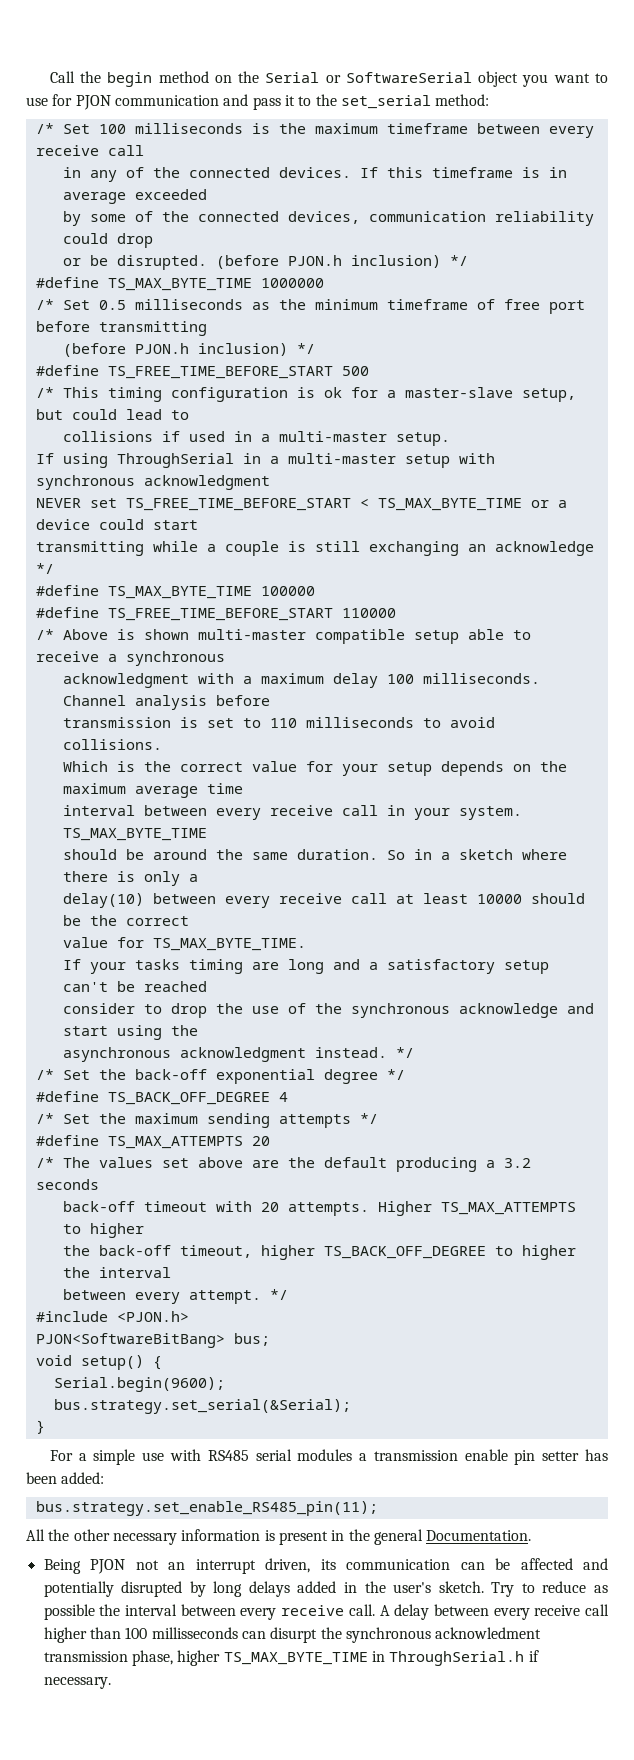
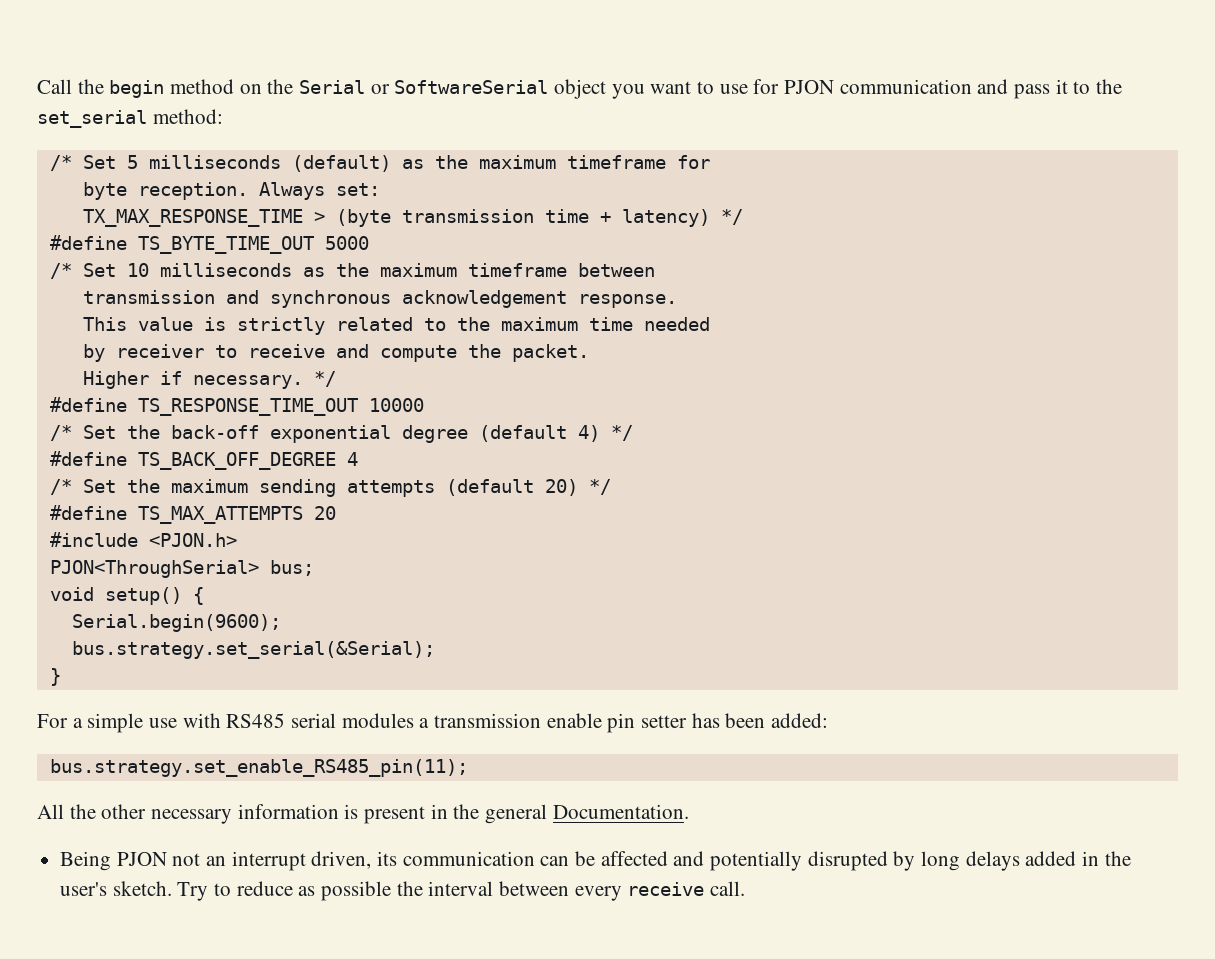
[98,123,594,138] [35,145,144,156] [62,167,567,182] [62,189,207,204] [62,211,594,226] [62,233,153,248] [62,255,468,270] [35,277,324,291] [35,299,585,314] [35,321,207,336] [62,343,315,357] [35,365,369,379] [35,387,576,402] [35,409,189,420] [62,431,450,446] [35,453,495,468] [35,475,270,490] [35,498,567,511] [35,519,198,530] [35,541,594,556] [35,563,54,574] [35,585,315,599] [35,607,396,621] [35,629,531,644] [35,651,225,666] [62,673,540,688] [62,695,270,710] [62,717,495,728] [62,739,162,750] [62,761,567,776] [62,783,243,798] [62,805,522,820] [62,828,207,841] [62,849,567,860] [62,871,198,886] [62,893,585,908] [62,915,189,926] [62,937,306,951] [62,959,549,974] [62,981,207,992] [62,1003,594,1018] [62,1025,198,1040] [62,1047,414,1062] 100 milliseconds is the maximum timeframe between every receive call // in any of the connected devices. If this timeframe is in average exceeded // by some of the connected devices, communication reliability could drop // or be disrupted. (before PJON.h inclusion) */ // #define TS_MAX_BYTE_TIME 1000000 // /* Set 0.5 milliseconds as the minimum timeframe of free port before transmitting // (before PJON.h inclusion) */ // #define TS_FREE_TIME_BEFORE_START 500 // /* This timing configuration is ok for a master-slave setup, but could lead to // collisions if used in a multi-master setup. // If using ThroughSerial in a multi-master setup with synchronous acknowledgment // NEVER set TS_FREE_TIME_BEFORE_START < TS_MAX_BYTE_TIME or a device could start // transmitting while a couple is still exchanging an acknowledge */ // #define TS_MAX_BYTE_TIME 100000 // #define TS_FREE_TIME_BEFORE_START 110000 // /* Above is shown multi-master compatible setup able to receive a synchronous // acknowledgment with a maximum delay 100 milliseconds. Channel analysis before // transmission is set to 110 milliseconds to avoid collisions. // Which is the correct value for your setup depends on the maximum average time // interval between every receive call in your system. TS_MAX_BYTE_TIME // should be around the same duration. So in a sketch where there is only a // delay(10) between every receive call at least 10000 should be the correct // value for TS_MAX_BYTE_TIME. // If your tasks timing are long and a satisfactory setup can't be reached // consider to drop the use of the synchronous acknowledge and start using the // asynchronous acknowledgment instead. */ -> [126,155,710,172] [82,182,380,200] [82,209,743,227] [49,235,369,254] [49,263,655,279] [82,290,677,308] [82,317,710,335] [82,344,589,362] [82,371,336,389] [49,397,424,416] 5 milliseconds (default) as the maximum timeframe for // byte reception. Always set: // TX_MAX_RESPONSE_TIME > (byte transmission time + latency) */ // #define TS_BYTE_TIME_OUT 5000 // /* Set 10 milliseconds as the maximum timeframe between // transmission and synchronous acknowledgement response. // This value is strictly related to the maximum time needed // by receiver to receive and compute the packet. // Higher if necessary. */ // #define TS_RESPONSE_TIME_OUT 10000
(378, 1076) none -> [478,425,600,442] (default 4)
(351, 1121) none -> [445,479,578,496] (default 20)
[35,1157,531,1172] [35,1179,99,1190] [62,1201,576,1216] [62,1223,144,1238] [62,1245,576,1260] [62,1267,171,1278] [62,1289,288,1304] // /* The values set above are the default producing a 3.2 seconds // back-off timeout with 20 attempts. Higher TS_MAX_ATTEMPTS to higher // the back-off timeout, higher TS_BACK_OFF_DEGREE to higher the interval // between every attempt. */ -> (336, 513) none
[35,1333,225,1348] PJON<SoftwareBitBang> -> [49,560,259,578] PJON<ThroughSerial>
[379,1604,609,1620] [43,1627,542,1643] [43,1650,539,1666] [43,1677,111,1689] A delay between every receive call higher than 100 millisseconds can disurpt the synchronous acknowledment transmission phase, higher TS_MAX_BYTE_TIME in ThroughSerial.h if necessary. -> (746, 888) none

